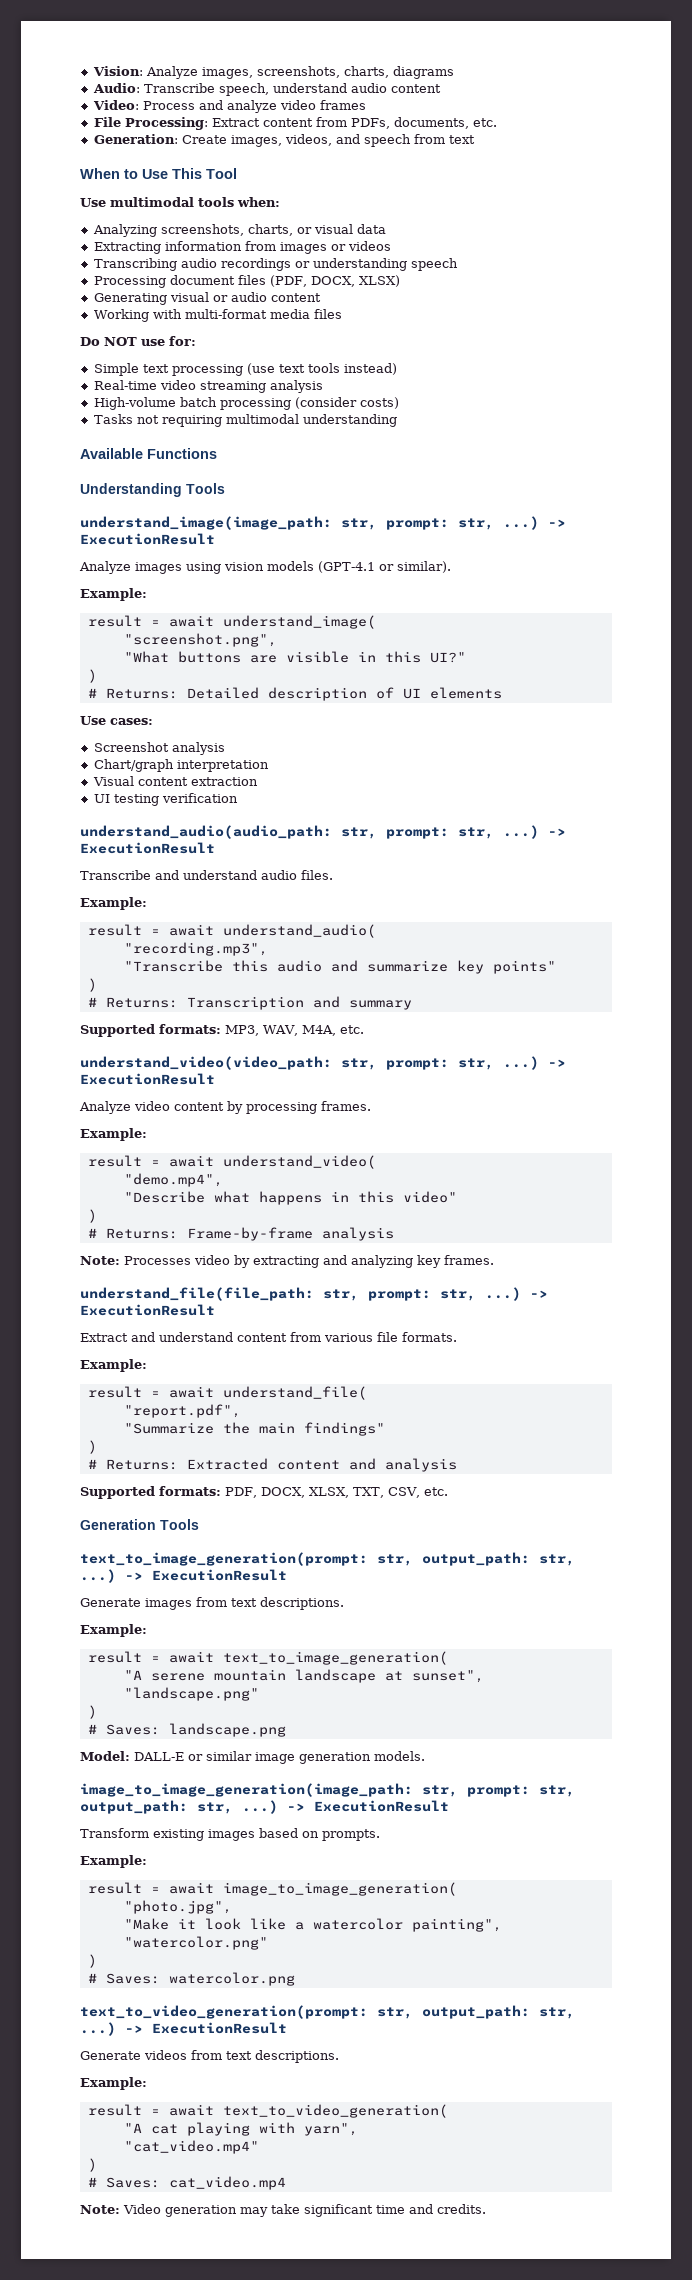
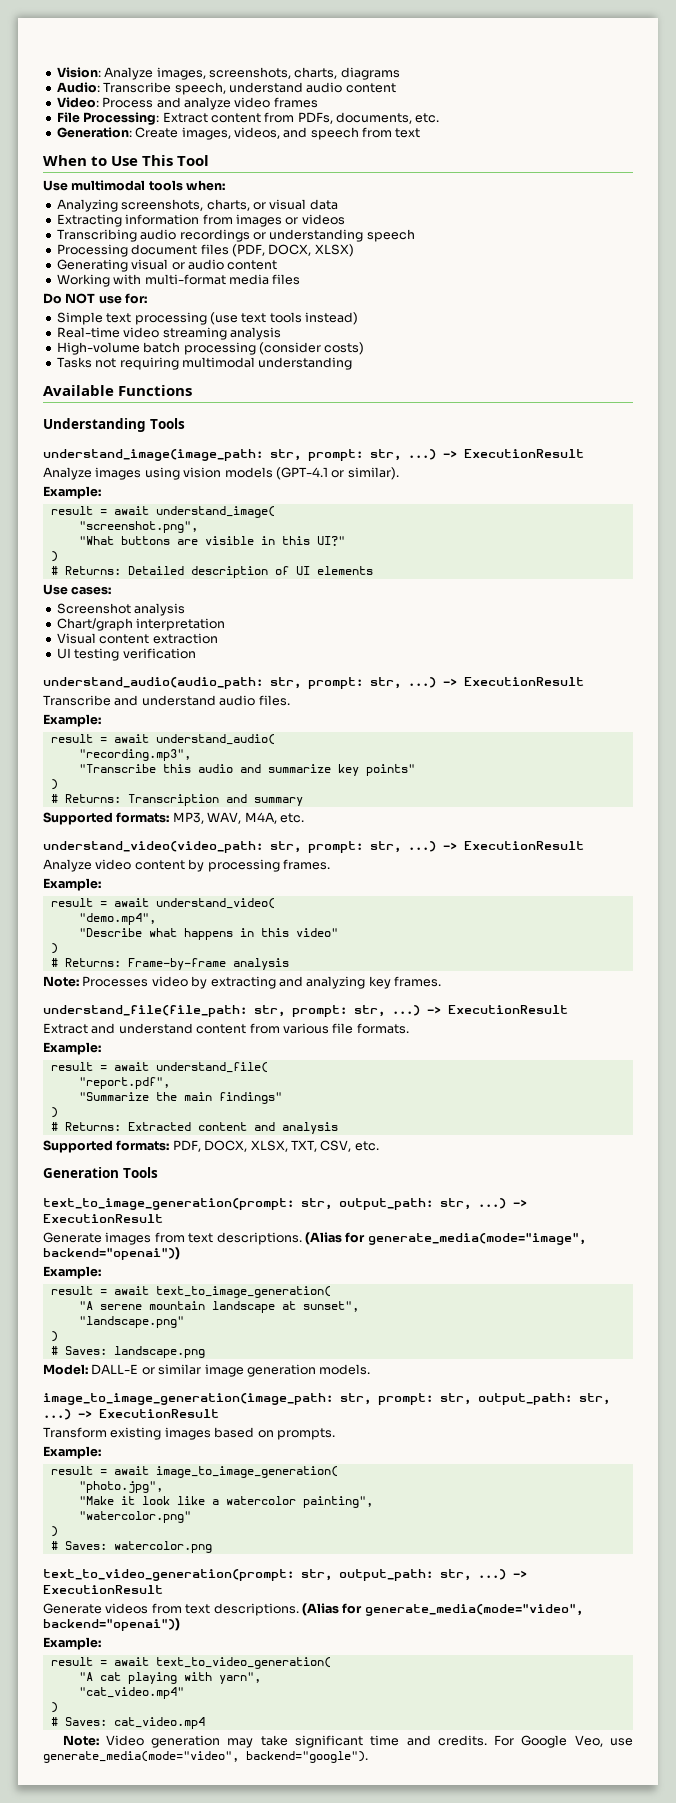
(344, 1603) none -> [304,1232,586,1245] [43,1247,180,1260] (Alias for generate_media(mode="image", backend="openai"))
(339, 2056) none -> [301,1603,583,1616] [43,1618,180,1631] (Alias for generate_media(mode="video", backend="openai"))
(486, 2209) none -> [494,1735,634,1748] [43,1751,368,1763] For Google Veo, use generate_media(mode="video", backend="google").

